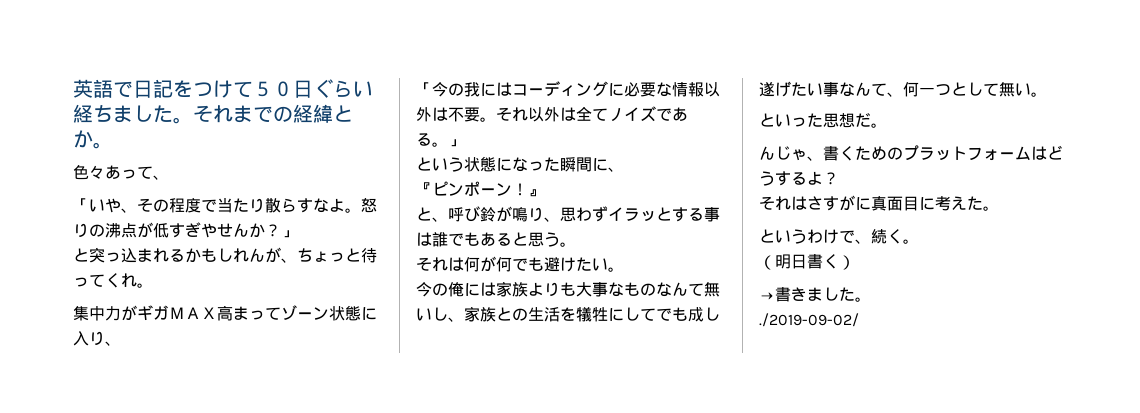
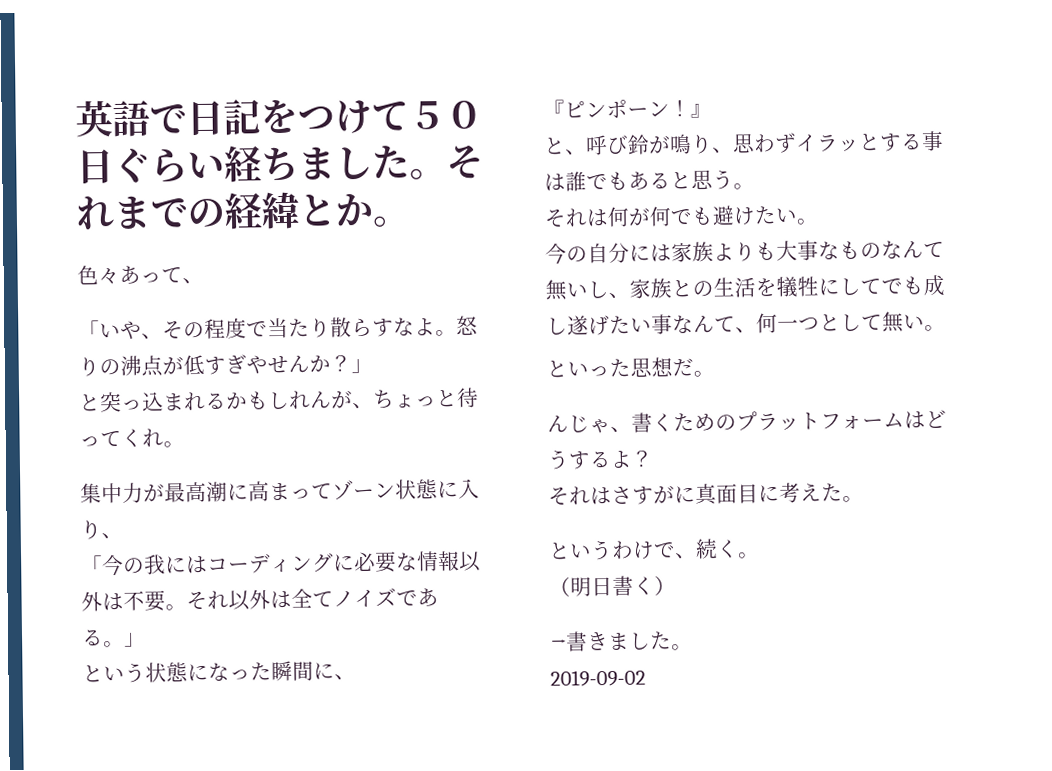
[137,305,217,321] ギガＭＡＸ -> [164,481,249,503] 最高潮に
[448,282,464,297] 俺 -> [587,242,630,264] 自分
[759,313,859,327] ./2019-09-02/ -> [550,669,646,687] 2019-09-02

